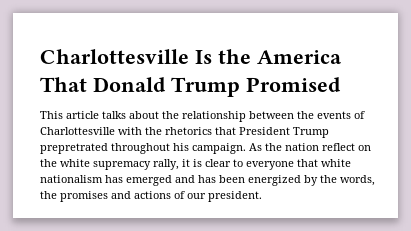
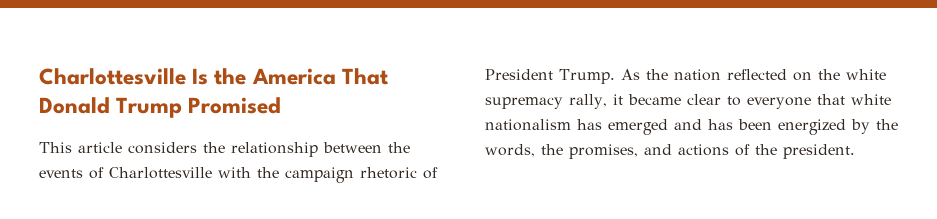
[102,111,159,119] talks about -> [128,142,197,154] considers
[165,127,329,138] [40,143,246,154] rhetorics that President Trump prepretrated throughout his campaign. -> [285,167,438,183] [485,69,615,84] campaign rhetoric of President Trump.
[322,143,355,151] reflect -> [726,69,787,80] reflected
[193,159,202,167] is -> [627,94,681,105] became
[60,191,108,202] promises -> [569,144,638,159] promises,
[187,193,206,199] our -> [755,144,777,155] the

